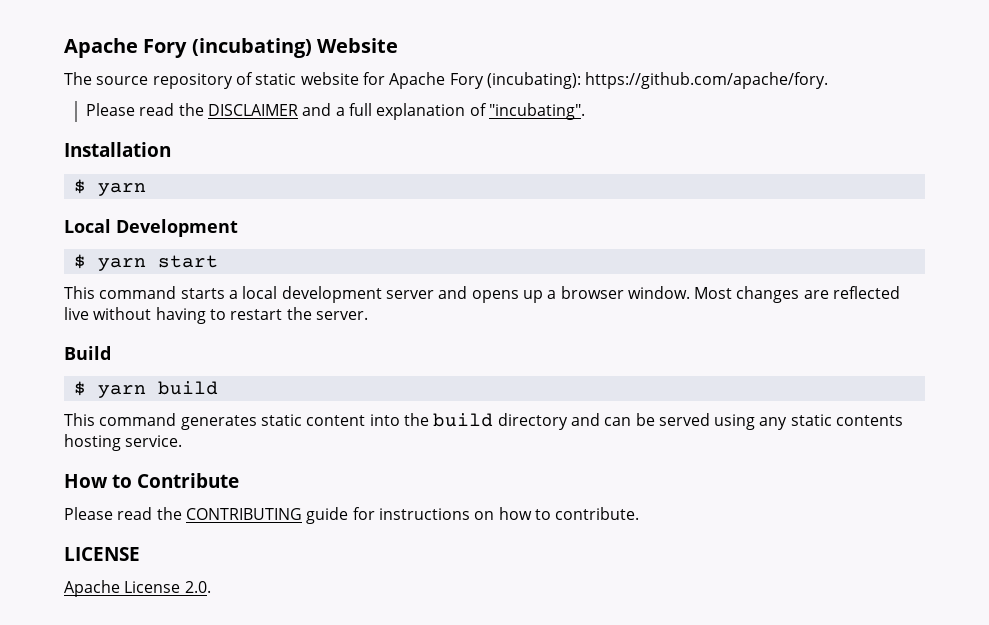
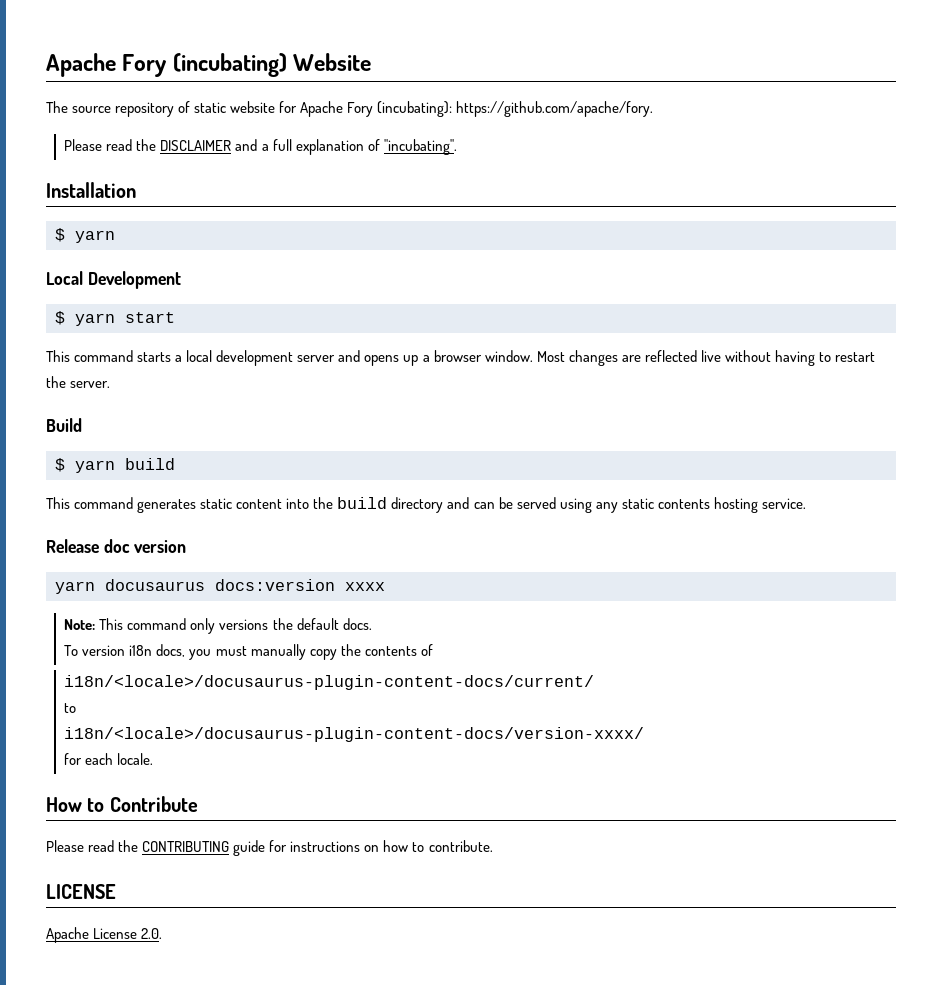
(183, 441) none -> [46,539,187,553] [55,579,385,594] [64,618,372,634] [64,644,433,660] [64,675,595,690] [64,703,77,713] [64,727,645,742] [64,753,154,765] // Release doc version // yarn docusaurus docs:version xxxx // Note: This command only versions the default docs. // To version i18n docs, you must manually copy the contents of // i18n/<locale>/docusaurus-plugin-content-docs/current/ // to // i18n/<locale>/docusaurus-plugin-content-docs/version-xxxx/ // for each locale.

